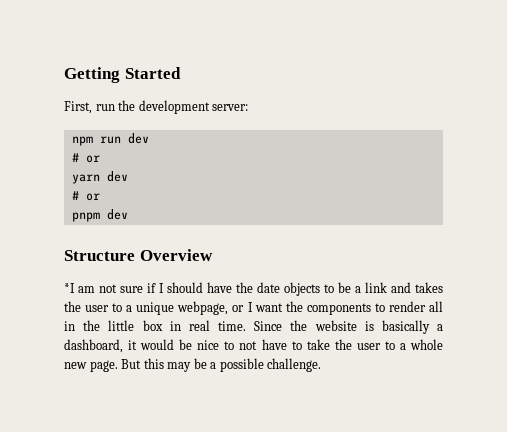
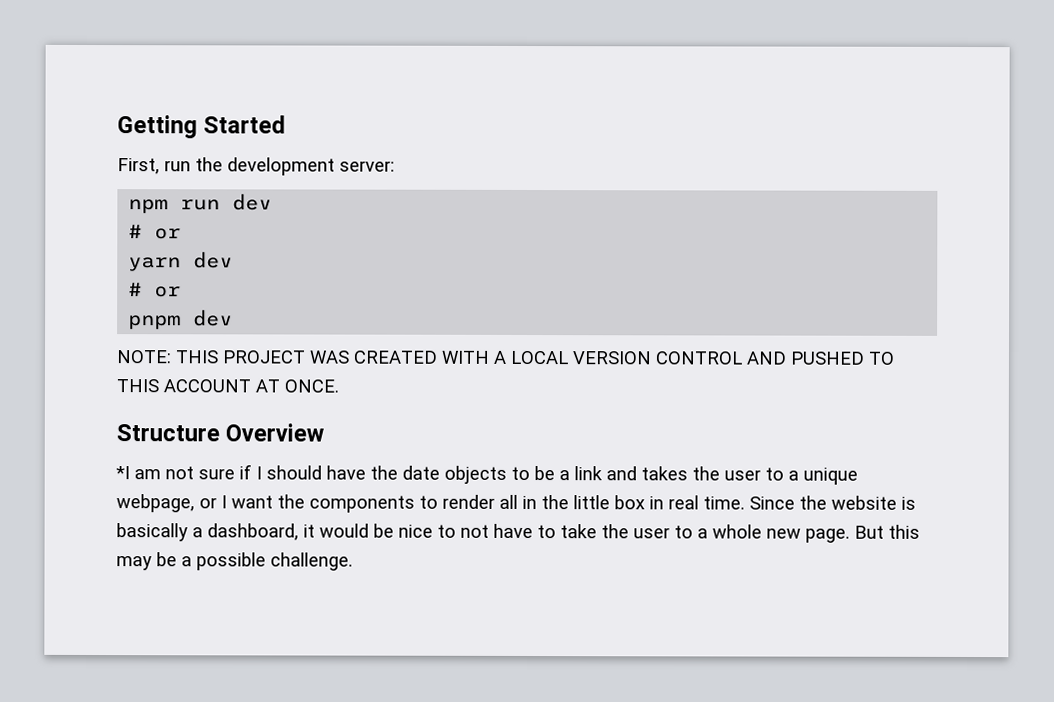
(128, 214) none -> [116,350,894,365] [116,379,339,393] // NOTE: THIS PROJECT WAS CREATED WITH A LOCAL VERSION CONTROL AND PUSHED TO THIS ACCOUNT AT ONCE.

